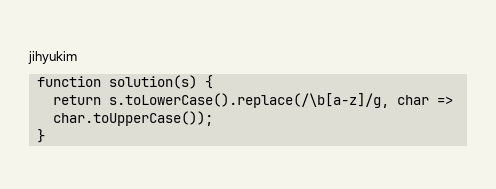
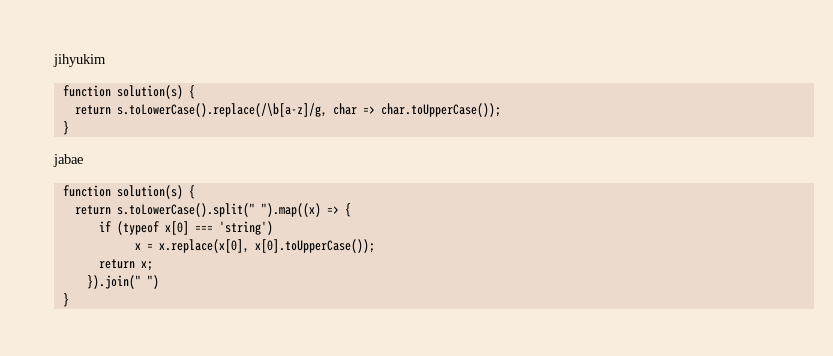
(46, 136) none -> [53,154,83,167] [62,185,195,199] [74,203,351,217] [98,221,273,235] [134,239,375,253] [98,259,153,271] [86,275,159,289] [62,293,69,307] // jabae // function solution(s) { // return s.toLowerCase().split(" ").map((x) => { // if (typeof x[0] === 'string') // x = x.replace(x[0], x[0].toUpperCase()); // return x; // }).join(" ") // }

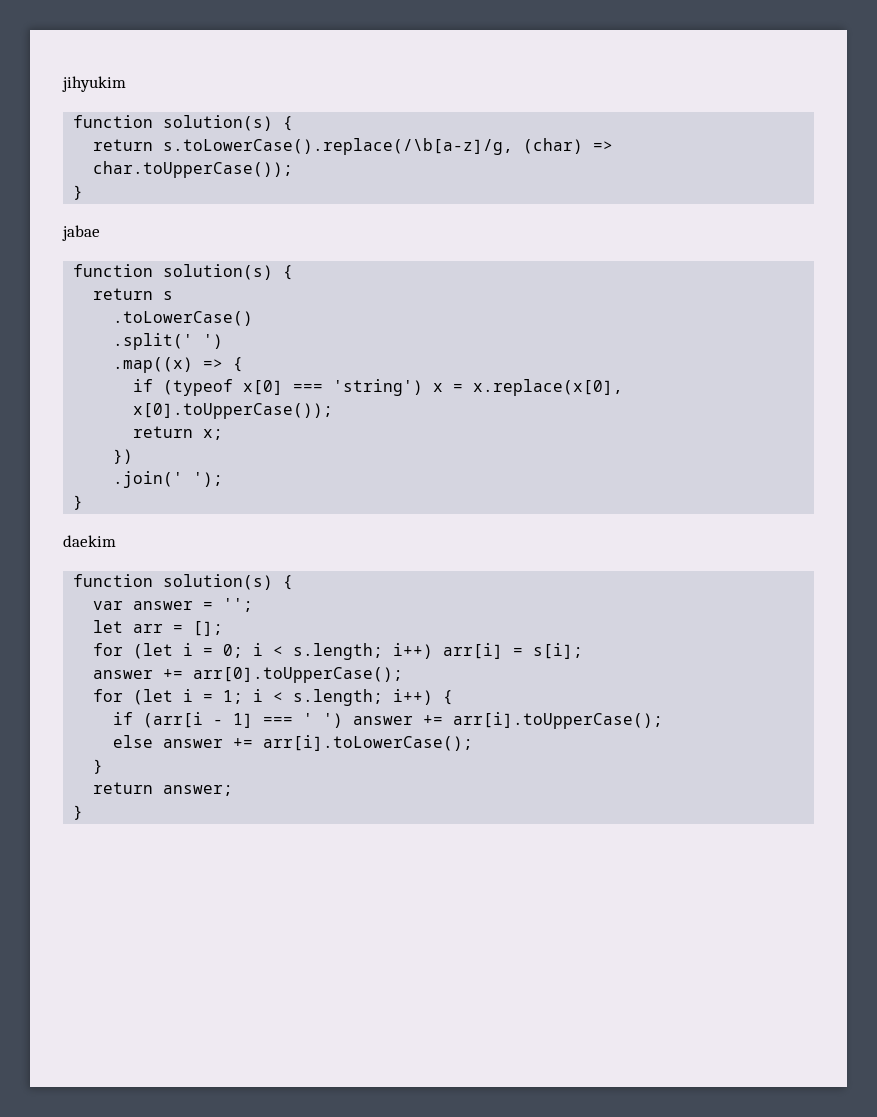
[332,103,357,115] char -> [523,138,584,154] (char)
[116,203,321,217] s.toLowerCase().split(" ").map((x) -> [163,291,174,300] [113,311,254,326] [113,333,224,350] [113,357,194,373] s // .toLowerCase() // .split(' ') // .map((x)
(273, 228) // -> (424, 387) none
[86,275,159,289] }).join(" ") -> [113,449,134,464] [113,471,224,488] [73,495,84,510] [63,535,116,547] [73,574,294,590] [93,598,254,612] [93,620,224,636] [93,643,584,660] [93,667,404,683] [93,689,454,706] [113,712,664,729] [113,735,474,751] [93,759,104,774] [93,782,234,796] }) // .join(' '); // } // daekim // function solution(s) { // var answer = ''; // let arr = []; // for (let i = 0; i < s.length; i++) arr[i] = s[i]; // answer += arr[0].toUpperCase(); // for (let i = 1; i < s.length; i++) { // if (arr[i - 1] === ' ') answer += arr[i].toUpperCase(); // else answer += arr[i].toLowerCase(); // } // return answer;

